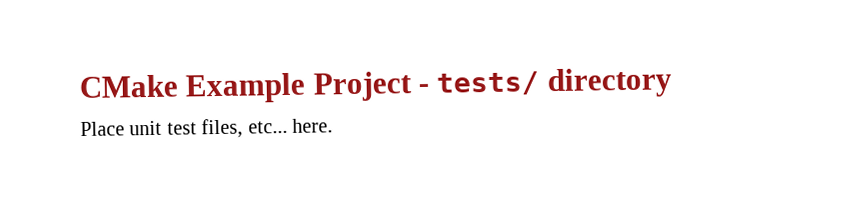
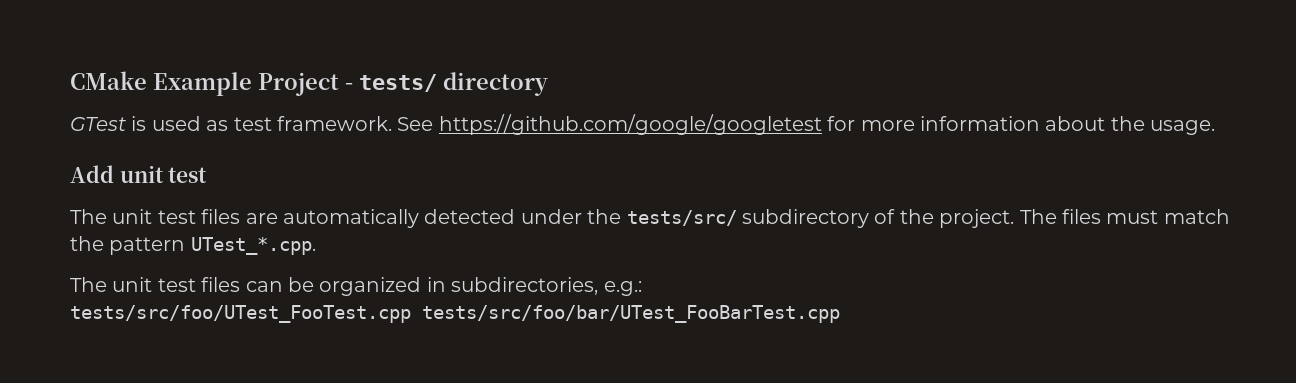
[80,118,333,139] Place unit test files, etc... here. -> [70,114,1216,135] [70,165,208,183] [70,209,1230,228] [70,236,316,255] [70,277,642,296] [70,305,840,323] GTest is used as test framework. See https://github.com/google/googletest for more information about the usage. // Add unit test // The unit test files are automatically detected under the tests/src/ subdirectory of the project. The files must match the pattern UTest_*.cpp. // The unit test files can be organized in subdirectories, e.g.: // tests/src/foo/UTest_FooTest.cpp tests/src/foo/bar/UTest_FooBarTest.cpp

